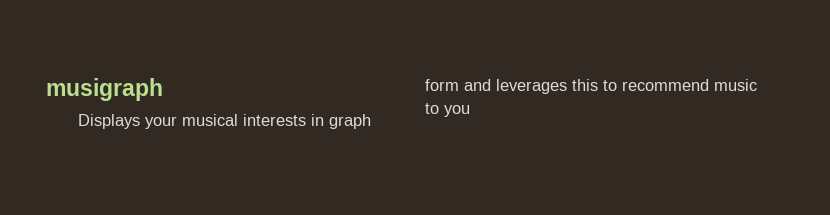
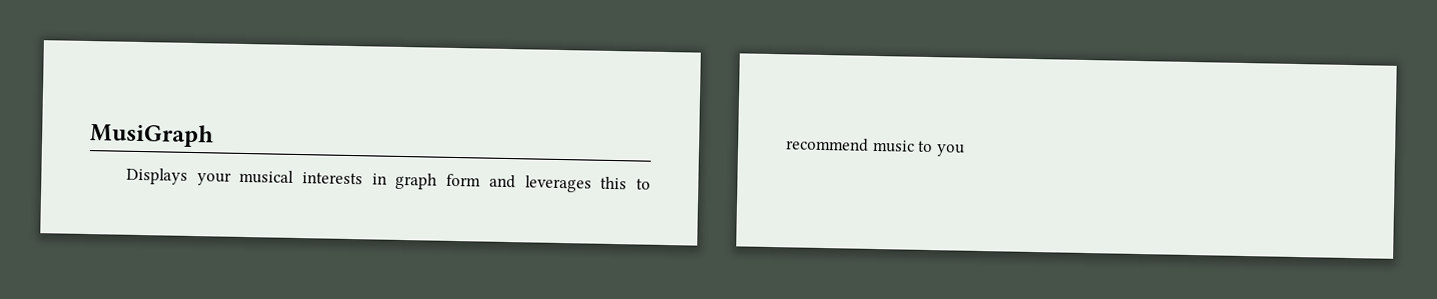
[46,78,163,101] musigraph -> [89,123,214,148] MusiGraph

